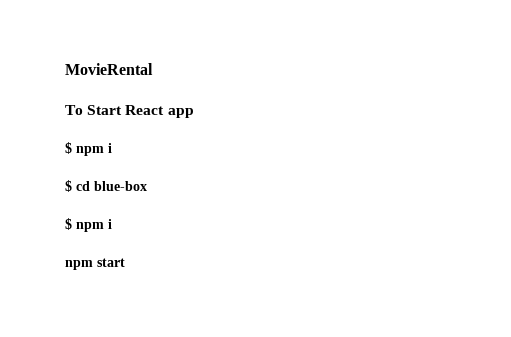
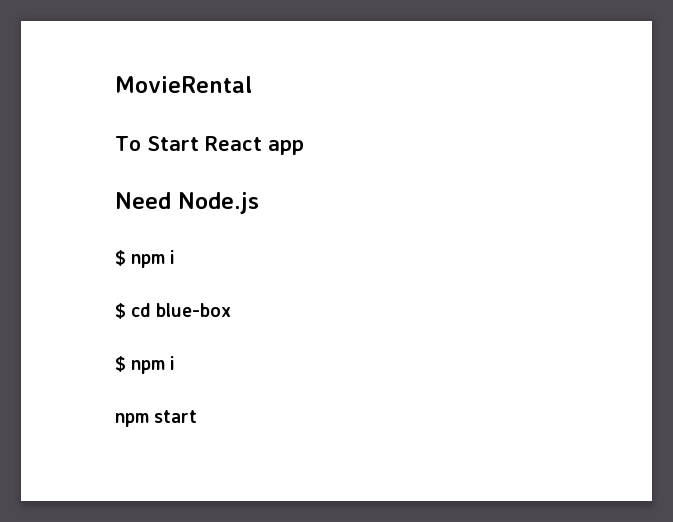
(194, 113) none -> [115,192,259,214] // Need Node.js

